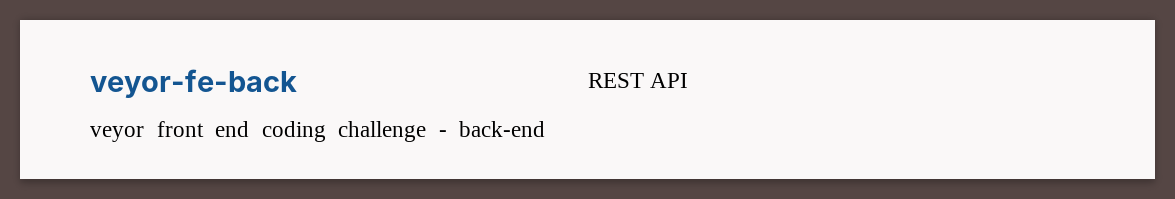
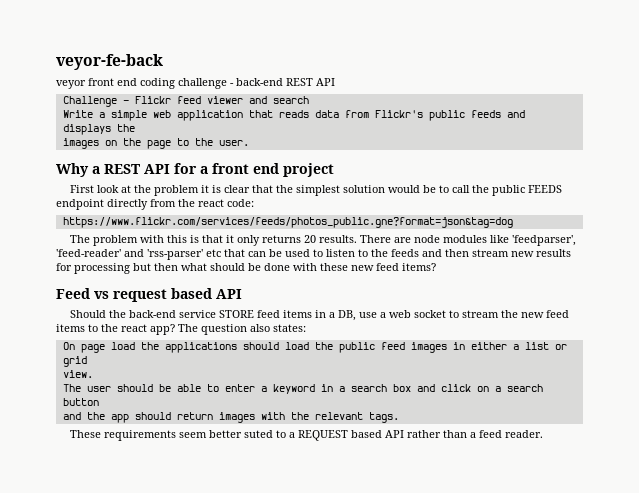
(689, 80) none -> [62,96,309,107] [62,110,525,121] [62,124,135,135] [62,138,249,149] [56,163,334,177] [70,185,563,196] [56,199,254,210] [62,217,513,228] [70,235,577,246] [56,249,571,260] [56,263,436,274] [56,288,242,302] [70,310,570,321] [56,324,306,335] [62,342,567,353] [62,356,87,367] [62,370,93,378] [62,384,543,394] [62,398,99,406] [62,412,399,423] [70,430,544,441] // Challenge - Flickr feed viewer and search // Write a simple web application that reads data from Flickr's public feeds and displays the // images on the page to the user. // Why a REST API for a front end project // First look at the problem it is clear that the simplest solution would be to call the public FEEDS endpoint directly from the react code: // https://www.flickr.com/services/feeds/photos_public.gne?format=json&tag=dog // The problem with this is that it only returns 20 results. There are node modules like 'feedparser', 'feed-reader' and 'rss-parser' etc that can be used to listen to the feeds and then stream new results for processing but then what should be done with these new feed items? // Feed vs request based API // Should the back-end service STORE feed items in a DB, use a web socket to stream the new feed items to the react app? The question also states: // On page load the applications should load the public feed images in either a list or grid // view. // The user should be able to enter a keyword in a search box and click on a search button // and the app should return images with the relevant tags. // These requirements seem better suted to a REQUEST based API rather than a feed reader.

